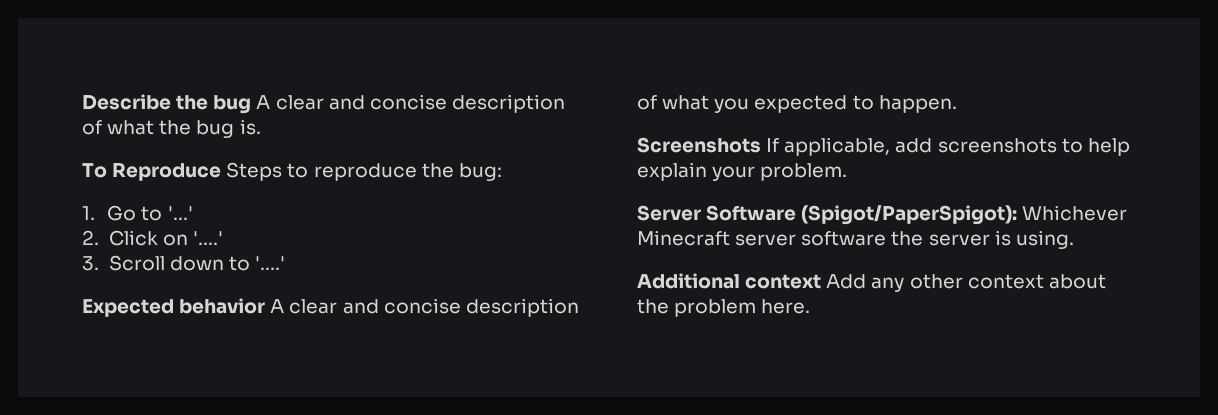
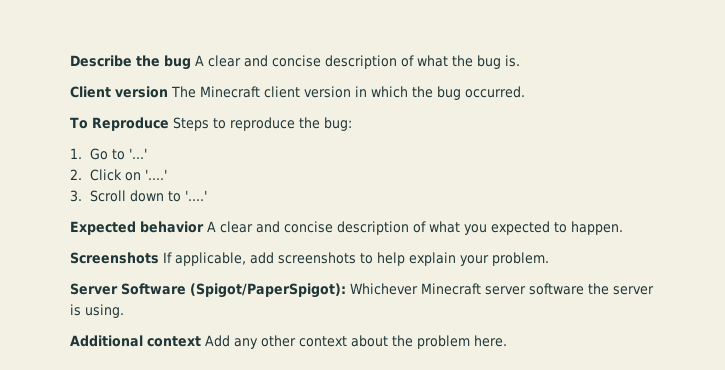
(261, 127) none -> [70,86,525,100] // Client version The Minecraft client version in which the bug occurred.

